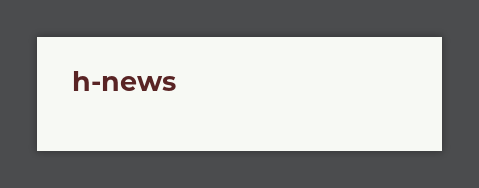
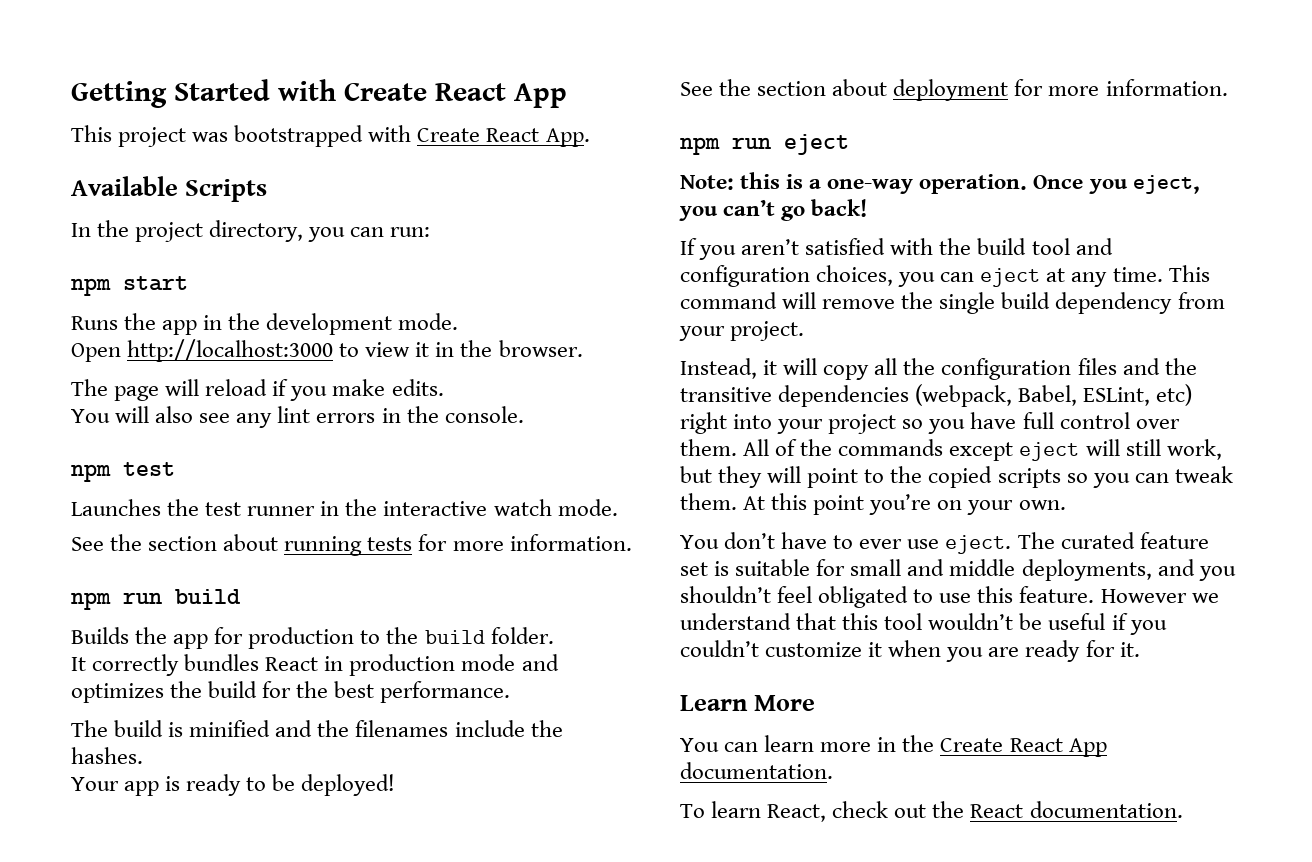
[72,71,176,91] h-news -> [71,79,567,108] [71,125,590,147] [71,176,268,202] [71,220,431,242] [71,276,188,296] [71,313,459,335] [71,339,583,362] [71,379,444,401] [71,406,524,428] [71,462,175,482] [71,499,618,516] [71,534,632,556] [71,589,241,610] [71,627,554,649] [71,654,559,676] [71,681,511,703] [71,720,563,737] [71,747,143,764] [71,774,396,796] [680,79,1228,101] [680,134,849,155] [680,172,1200,194] [679,199,868,221] [680,238,1113,260] [680,265,1210,287] [680,292,1225,314] [679,321,805,341] [680,358,1197,380] [680,384,1193,407] [680,412,1180,434] [680,439,1222,461] [680,466,1233,488] [680,493,1066,515] [680,532,1209,554] [680,559,1236,581] [680,586,1219,608] [680,613,1167,635] [680,640,1140,662] [680,695,816,711] [680,735,1107,757] [680,762,833,779] [680,801,1183,822] Getting Started with Create React App // This project was bootstrapped with Create React App. // Available Scripts // In the project directory, you can run: // npm start // Runs the app in the development mode. // Open http://localhost:3000 to view it in the browser. // The page will reload if you make edits. // You will also see any lint errors in the console. // npm test // Launches the test runner in the interactive watch mode. // See the section about running tests for more information. // npm run build // Builds the app for production to the build folder. // It correctly bundles React in production mode and optimizes the build for the best performance. // The build is minified and the filenames include the hashes. // Your app is ready to be deployed! // See the section about deployment for more information. // npm run eject // Note: this is a one-way operation. Once you eject, you can’t go back! // If you aren’t satisfied with the build tool and configuration choices, you can eject at any time. This command will remove the single build dependency from your project. // Instead, it will copy all the configuration files and the transitive dependencies (webpack, Babel, ESLint, etc) right into your project so you have full control over them. All of the commands except eject will still work, but they will point to the copied scripts so you can tweak them. At this point you’re on your own. // You don’t have to ever use eject. The curated feature set is suitable for small and middle deployments, and you shouldn’t feel obligated to use this feature. However we understand that this tool wouldn’t be useful if you couldn’t customize it when you are ready for it. // Learn More // You can learn more in the Create React App documentation. // To learn React, check out the React documentation.

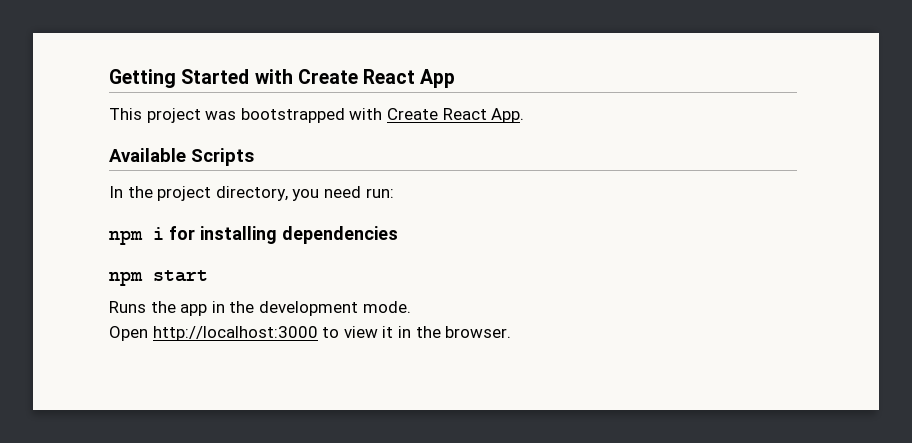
[350,227,385,237] can -> [323,186,361,198] need
(431, 232) none -> [109,226,398,245] // npm i for installing dependencies
[71,379,444,401] [71,406,524,428] [71,462,175,482] [71,499,618,516] [71,534,632,556] [71,589,241,610] [71,627,554,649] [71,654,559,676] [71,681,511,703] [71,720,563,737] [71,747,143,764] [71,774,396,796] [680,79,1228,101] [680,134,849,155] [680,172,1200,194] [679,199,868,221] [680,238,1113,260] [680,265,1210,287] [680,292,1225,314] [679,321,805,341] [680,358,1197,380] [680,384,1193,407] [680,412,1180,434] [680,439,1222,461] [680,466,1233,488] [680,493,1066,515] [680,532,1209,554] [680,559,1236,581] [680,586,1219,608] [680,613,1167,635] [680,640,1140,662] [680,695,816,711] [680,735,1107,757] [680,762,833,779] [680,801,1183,822] // The page will reload if you make edits. // You will also see any lint errors in the console. // npm test // Launches the test runner in the interactive watch mode. // See the section about running tests for more information. // npm run build // Builds the app for production to the build folder. // It correctly bundles React in production mode and optimizes the build for the best performance. // The build is minified and the filenames include the hashes. // Your app is ready to be deployed! // See the section about deployment for more information. // npm run eject // Note: this is a one-way operation. Once you eject, you can’t go back! // If you aren’t satisfied with the build tool and configuration choices, you can eject at any time. This command will remove the single build dependency from your project. // Instead, it will copy all the configuration files and the transitive dependencies (webpack, Babel, ESLint, etc) right into your project so you have full control over them. All of the commands except eject will still work, but they will point to the copied scripts so you can tweak them. At this point you’re on your own. // You don’t have to ever use eject. The curated feature set is suitable for small and middle deployments, and you shouldn’t feel obligated to use this feature. However we understand that this tool wouldn’t be useful if you couldn’t customize it when you are ready for it. // Learn More // You can learn more in the Create React App documentation. // To learn React, check out the React documentation. -> (512, 332) none

